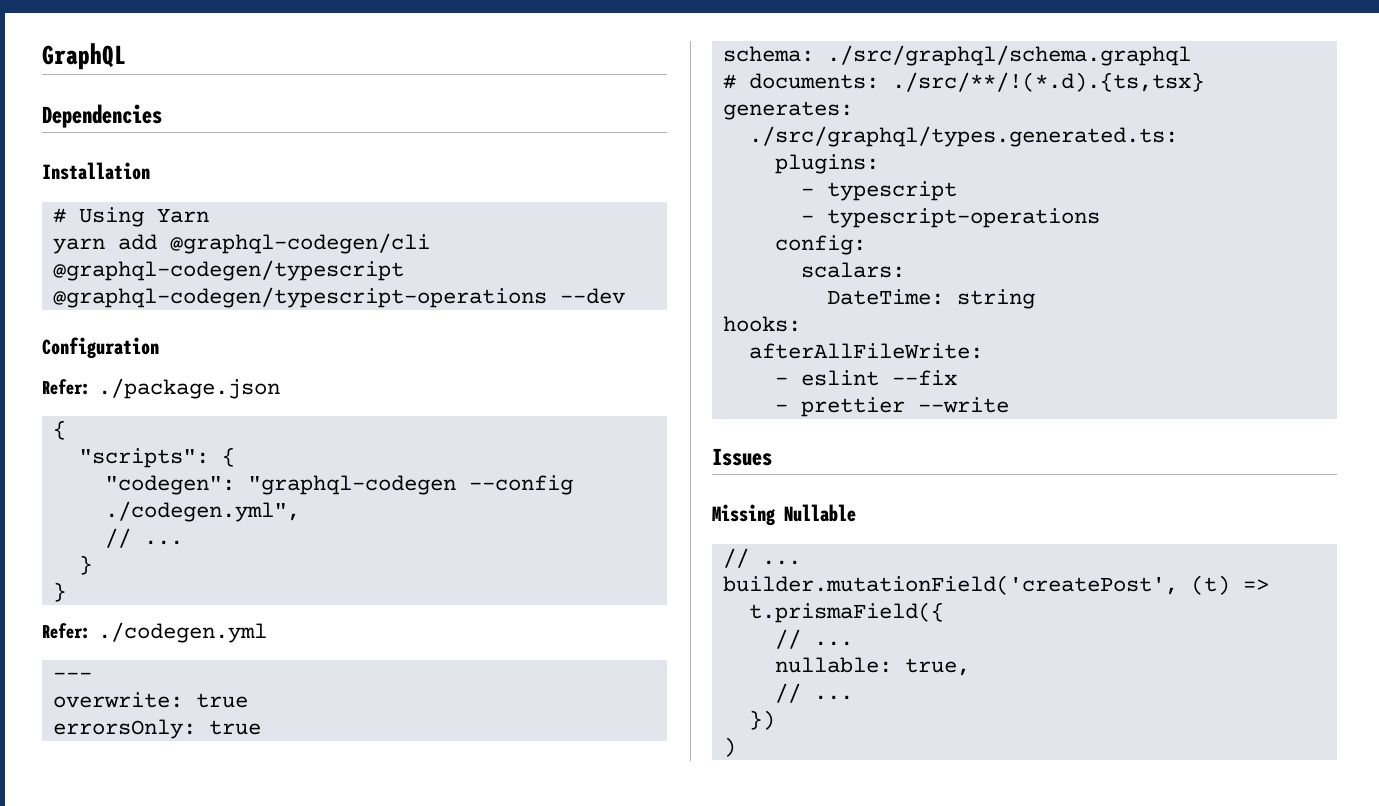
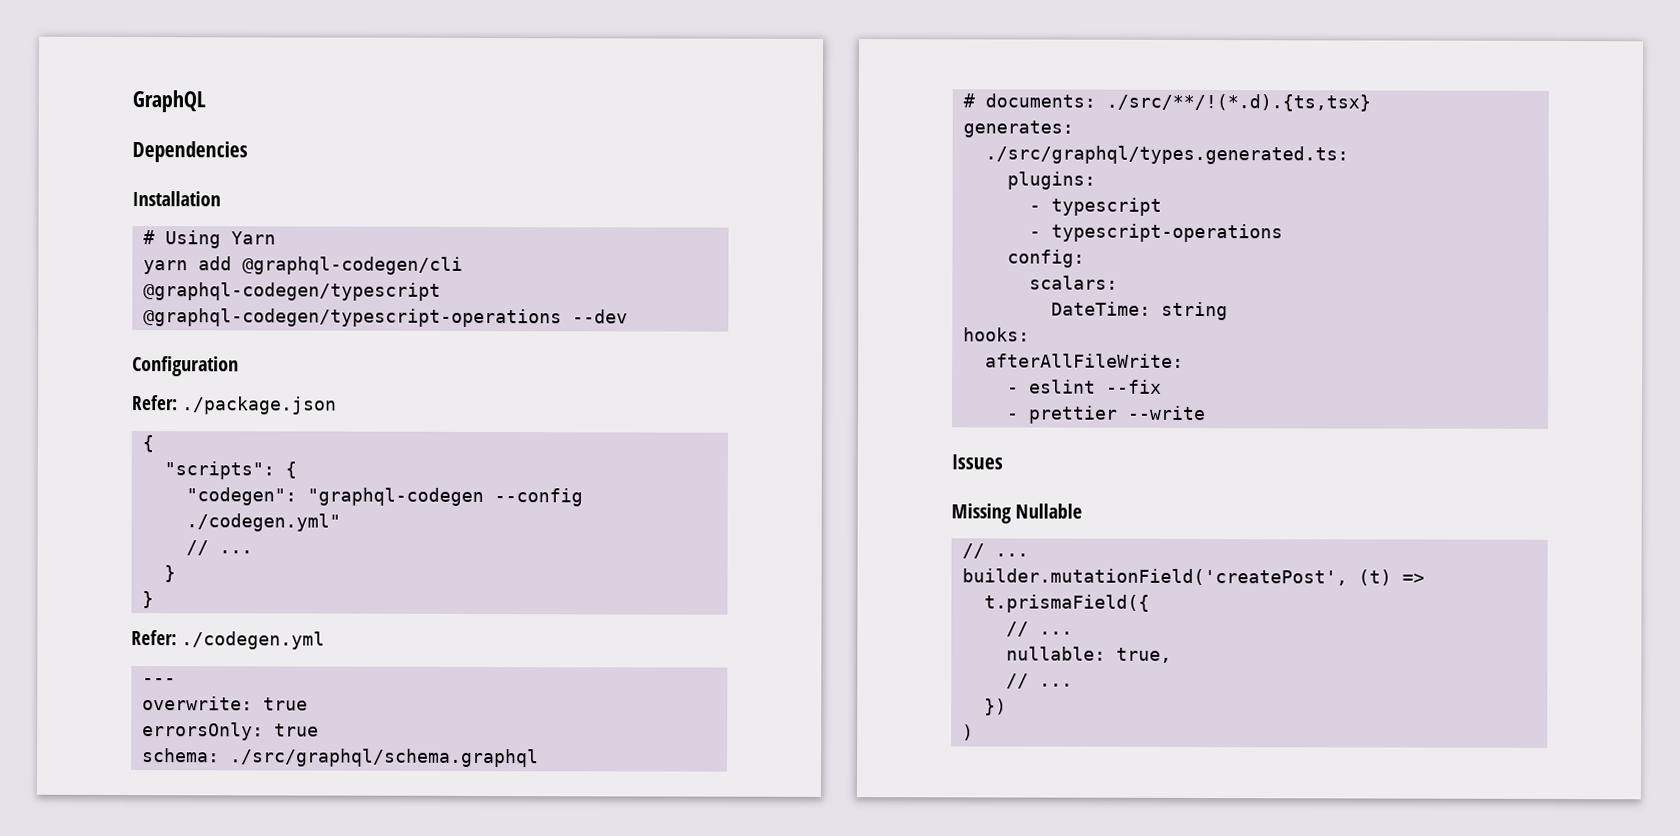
[105,501,301,522] ./codegen.yml", -> [186,513,342,532] ./codegen.yml"

